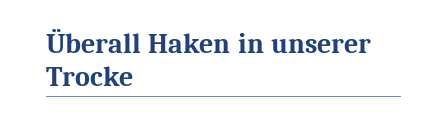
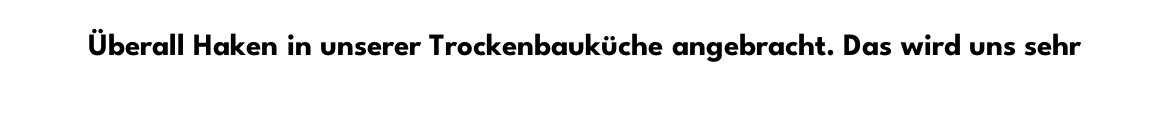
[46,66,133,86] Trocke -> [429,33,1083,62] Trockenbauküche angebracht. Das wird uns sehr

